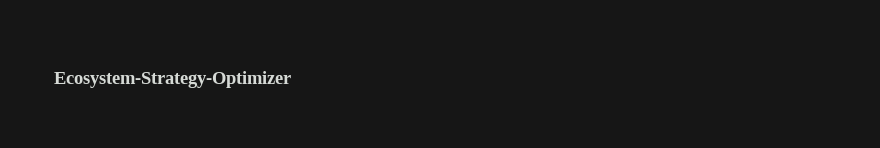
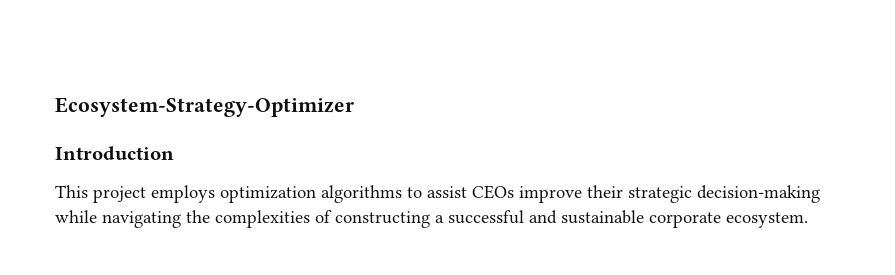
(291, 79) none -> [55,146,174,160] [55,185,820,203] [55,210,808,228] // Introduction // This project employs optimization algorithms to assist CEOs improve their strategic decision-making while navigating the complexities of constructing a successful and sustainable corporate ecosystem.

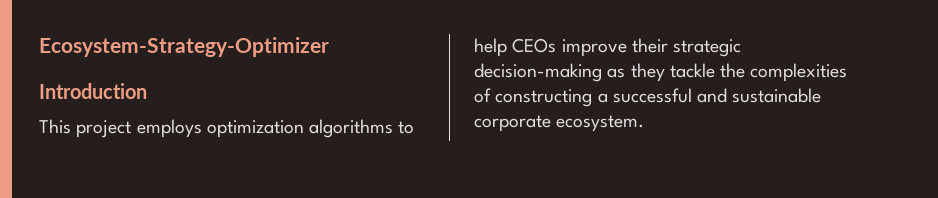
[427,186,467,198] assist -> [474,38,507,57] help
[55,210,181,228] while navigating -> [607,63,715,82] as they tackle

